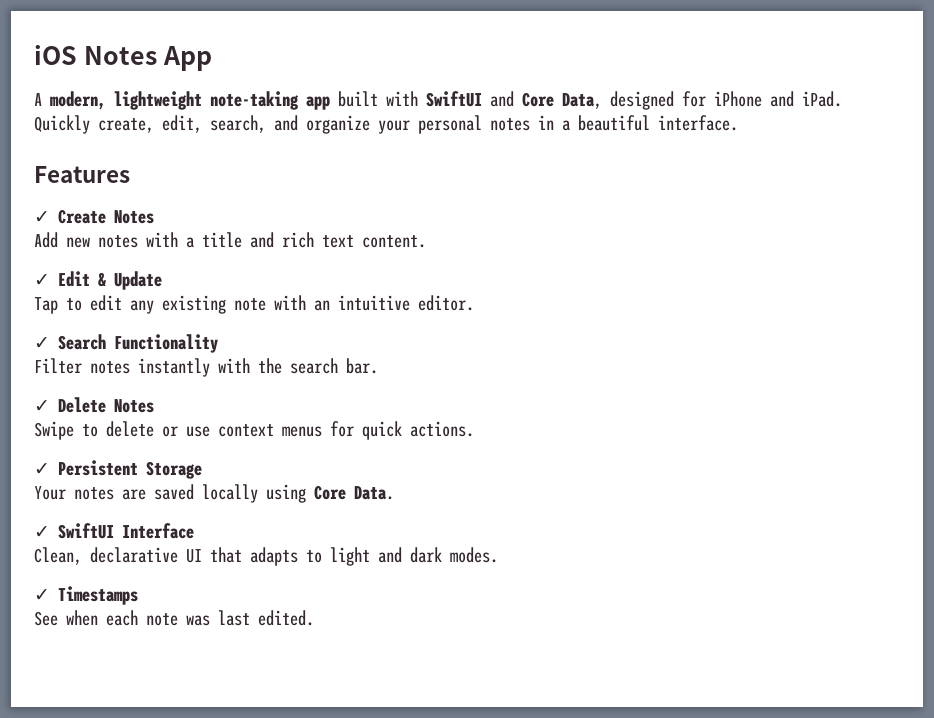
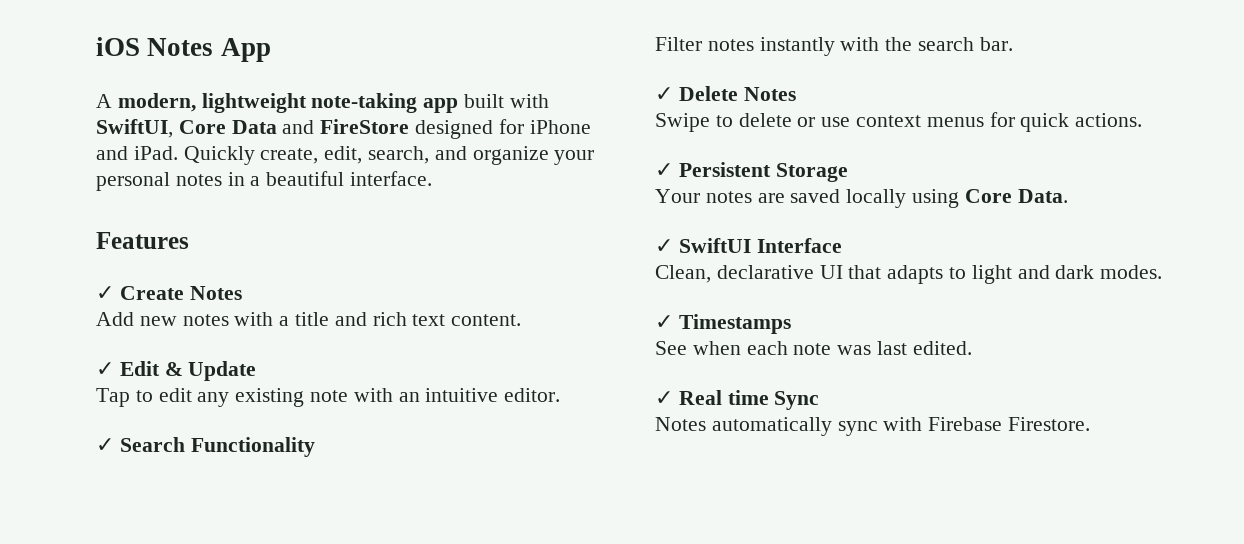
[426,91,602,109] SwiftUI and Core Data, -> [96,119,410,138] SwiftUI, Core Data and FireStore
(314, 618) none -> [655,390,820,410] [655,417,1091,436] // ✓ Real time Sync // Notes automatically sync with Firebase Firestore.

